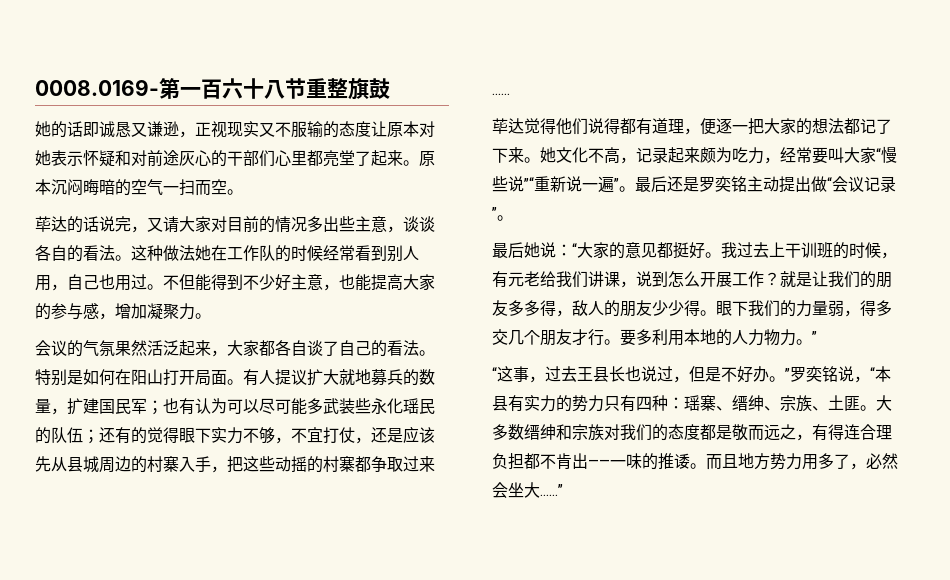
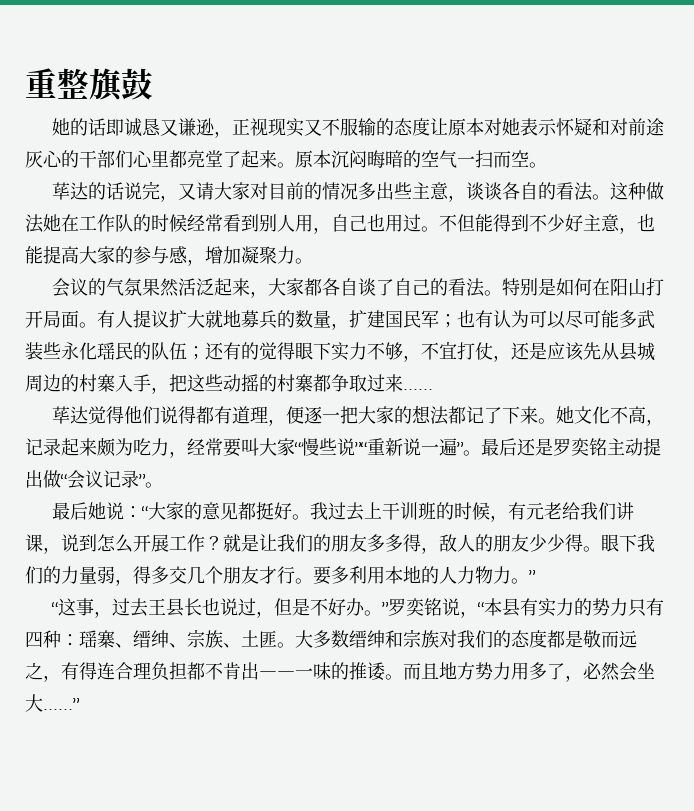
[35,78,306,99] 0008.0169-第一百六十八节 -> (25, 83) none

